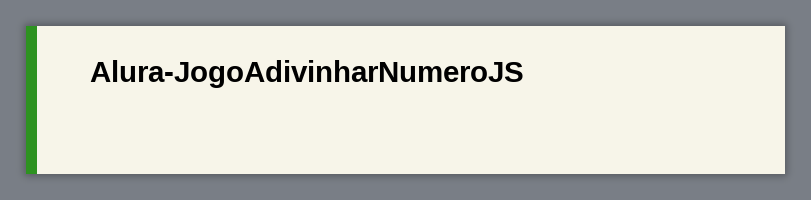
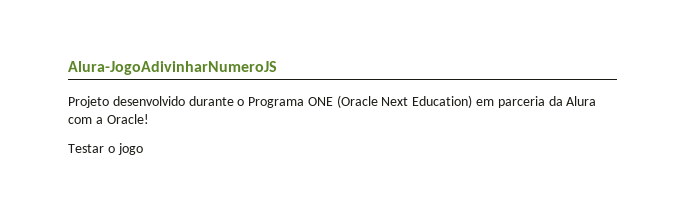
(524, 74) none -> [68,95,597,108] [68,114,149,124] [68,143,143,155] // Projeto desenvolvido durante o Programa ONE (Oracle Next Education) em parceria da Alura com a Oracle! // Testar o jogo

